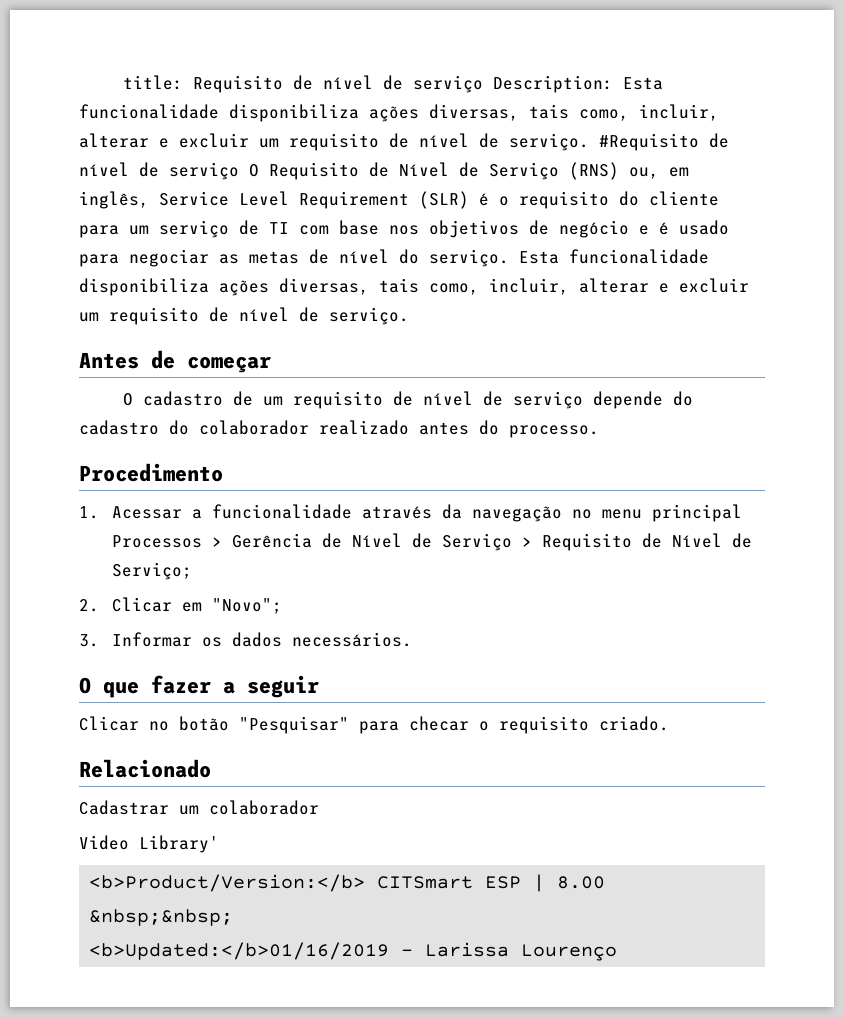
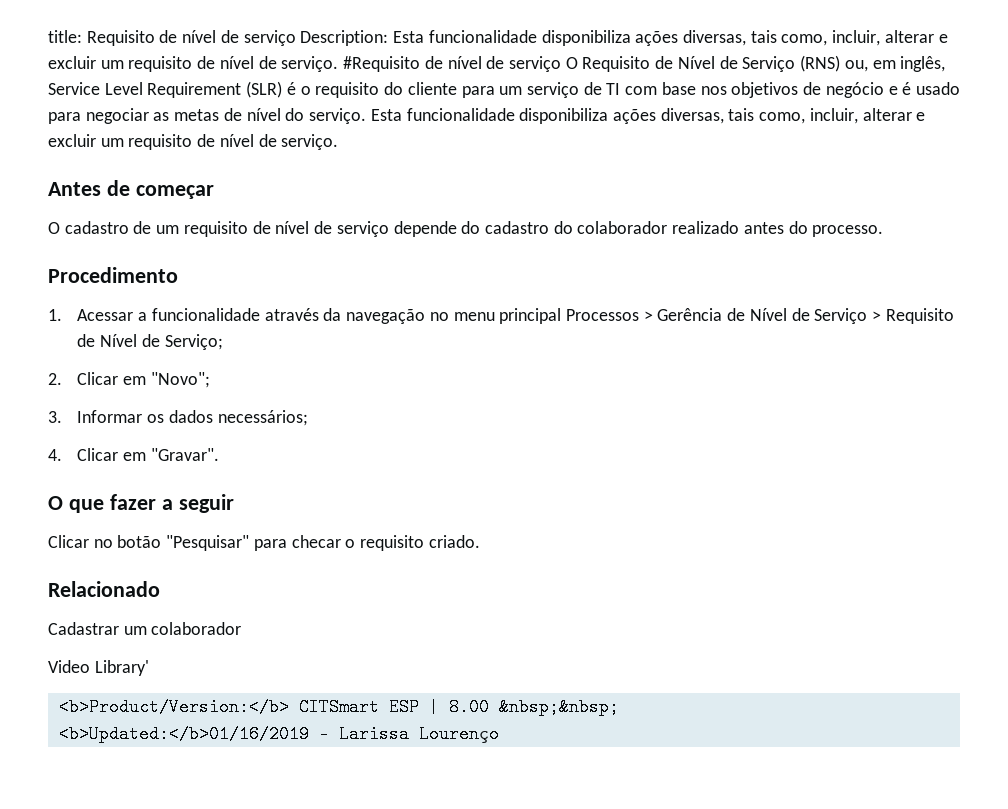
[291,632,412,647] necessários. -> [217,410,308,426] [48,448,219,461] necessários; // 4. Clicar em "Gravar".

